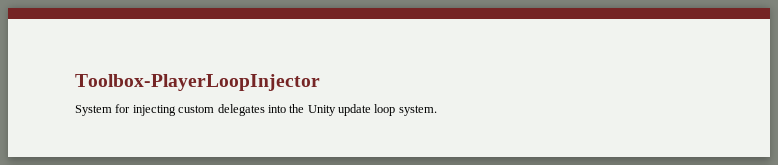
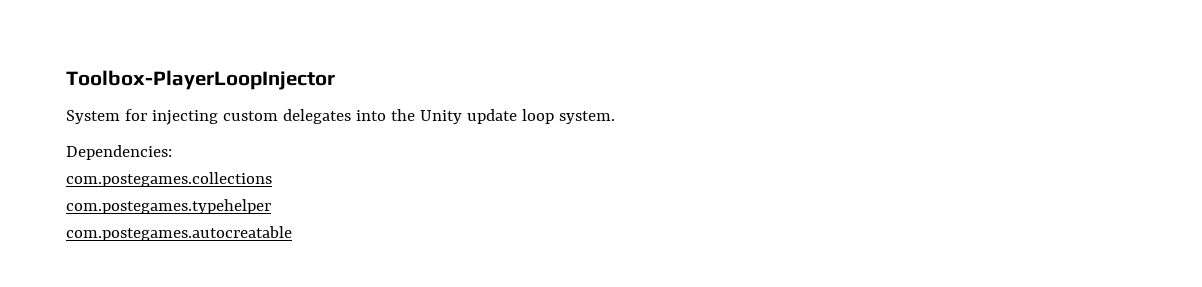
(437, 110) none -> [66,145,172,160] [66,172,272,187] [66,199,271,214] [66,226,292,241] // Dependencies: // com.postegames.collections // com.postegames.typehelper // com.postegames.autocreatable

